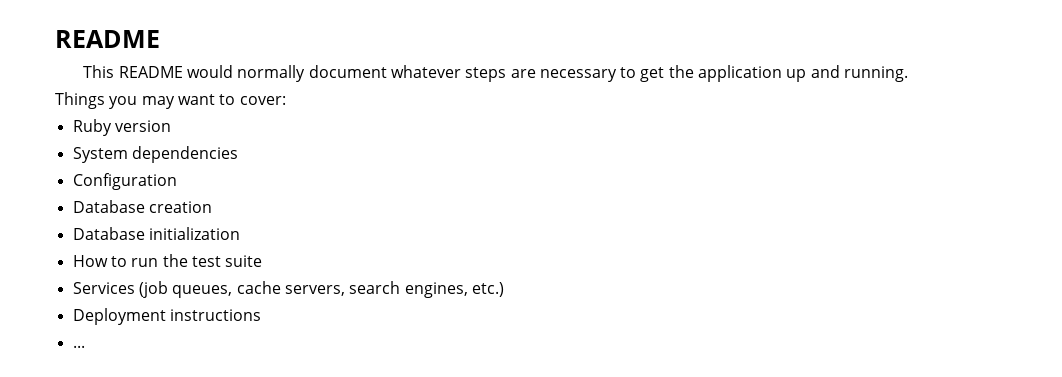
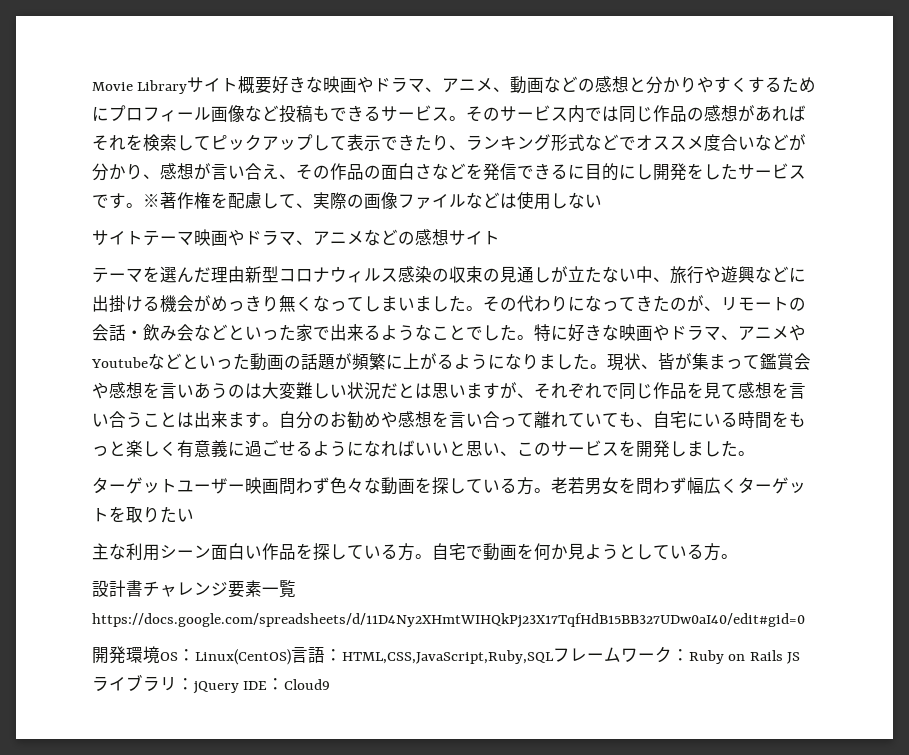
[55,30,160,48] [83,65,909,82] [55,92,286,109] [72,119,171,136] [72,146,238,163] [72,173,177,190] [72,200,212,213] [72,227,240,240] [72,254,263,267] [72,281,504,298] [72,308,261,325] [72,345,85,348] README // This README would normally document whatever steps are necessary to get the application up and running. // Things you may want to cover: // Ruby version // System dependencies // Configuration // Database creation // Database initialization // How to run the test suite // Services (job queues, cache servers, search engines, etc.) // Deployment instructions // ... -> [92,76,817,94] [92,105,806,123] [92,134,806,151] [92,163,806,181] [92,192,602,210] [92,229,500,246] [92,266,806,284] [92,295,806,313] [92,324,806,342] [91,353,811,371] [92,382,806,400] [92,411,806,429] [92,440,755,458] [92,477,806,495] [92,506,194,523] [92,543,738,561] [92,580,296,598] [92,613,805,628] [92,646,801,665] [92,674,331,694] Movie Libraryサイト概要好きな映画やドラマ、アニメ、動画などの感想と分かりやすくするためにプロフィール画像など投稿もできるサービス。そのサービス内では同じ作品の感想があればそれを検索してピックアップして表示できたり、ランキング形式などでオススメ度合いなどが分かり、感想が言い合え、その作品の面白さなどを発信できるに目的にし開発をしたサービスです。※著作権を配慮して、実際の画像ファイルなどは使用しない // サイトテーマ映画やドラマ、アニメなどの感想サイト // テーマを選んだ理由新型コロナウィルス感染の収束の見通しが立たない中、旅行や遊興などに出掛ける機会がめっきり無くなってしまいました。その代わりになってきたのが、リモートの会話・飲み会などといった家で出来るようなことでした。特に好きな映画やドラマ、アニメやYoutubeなどといった動画の話題が頻繁に上がるようになりました。現状、皆が集まって鑑賞会や感想を言いあうのは大変難しい状況だとは思いますが、それぞれで同じ作品を見て感想を言い合うことは出来ます。自分のお勧めや感想を言い合って離れていても、自宅にいる時間をもっと楽しく有意義に過ごせるようになればいいと思い、このサービスを開発しました。 // ターゲットユーザー映画問わず色々な動画を探している方。老若男女を問わず幅広くターゲットを取りたい // 主な利用シーン面白い作品を探している方。自宅で動画を何か見ようとしている方。 // 設計書チャレンジ要素一覧https://docs.google.com/spreadsheets/d/11D4Ny2XHmtWIHQkPj23X17TqfHdB15BB327UDw0aI40/edit#gid=0 // 開発環境OS：Linux(CentOS)言語：HTML,CSS,JavaScript,Ruby,SQLフレームワーク：Ruby on Rails JSライブラリ：jQuery IDE：Cloud9

